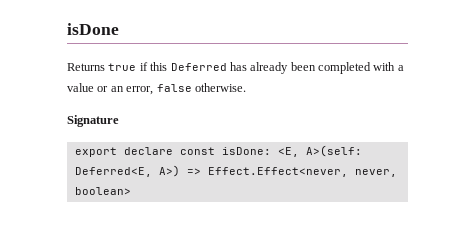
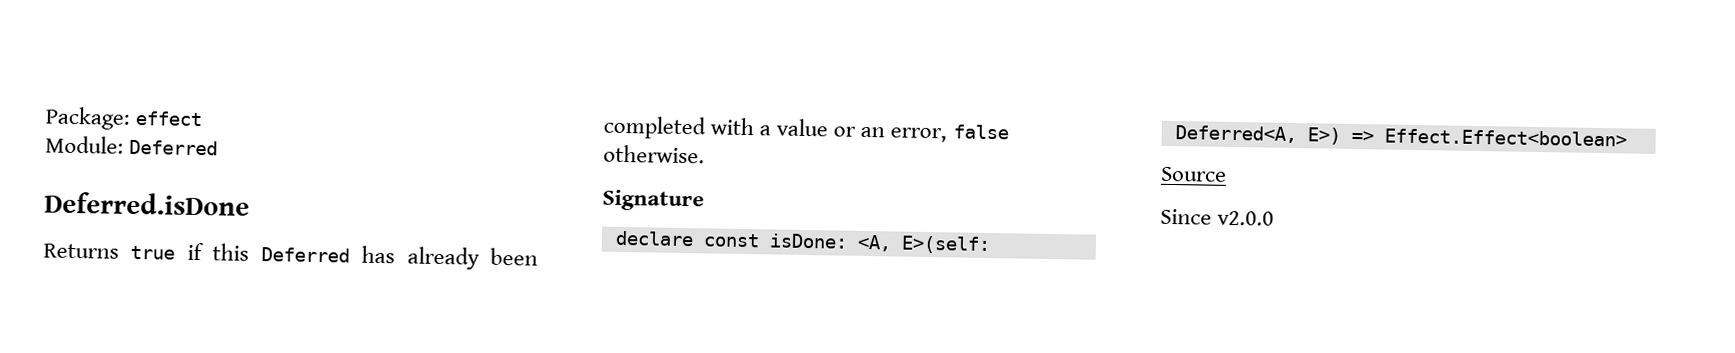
[67,23,119,35] isDone -> [45,106,203,130] [45,135,219,156] [44,191,250,216] Package: effect // Module: Deferred // Deferred.isDone
[74,147,117,157] export -> (704, 200) none
[277,145,362,157] [74,165,397,177] [74,187,131,195] <E, A>(self: Deferred<E, A>) => Effect.Effect<never, never, boolean> -> [856,234,991,255] [1174,125,1627,147] [1160,166,1227,182] [1160,208,1275,226] <A, E>(self: Deferred<A, E>) => Effect.Effect<boolean> // Source // Since v2.0.0

